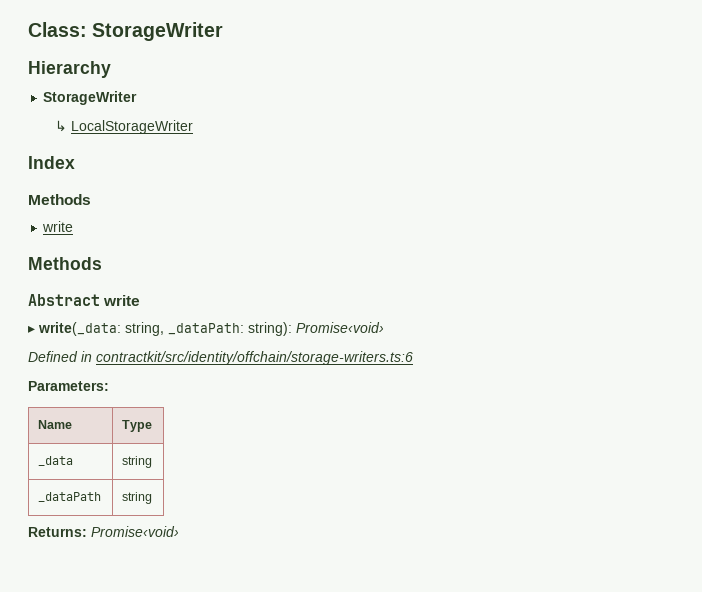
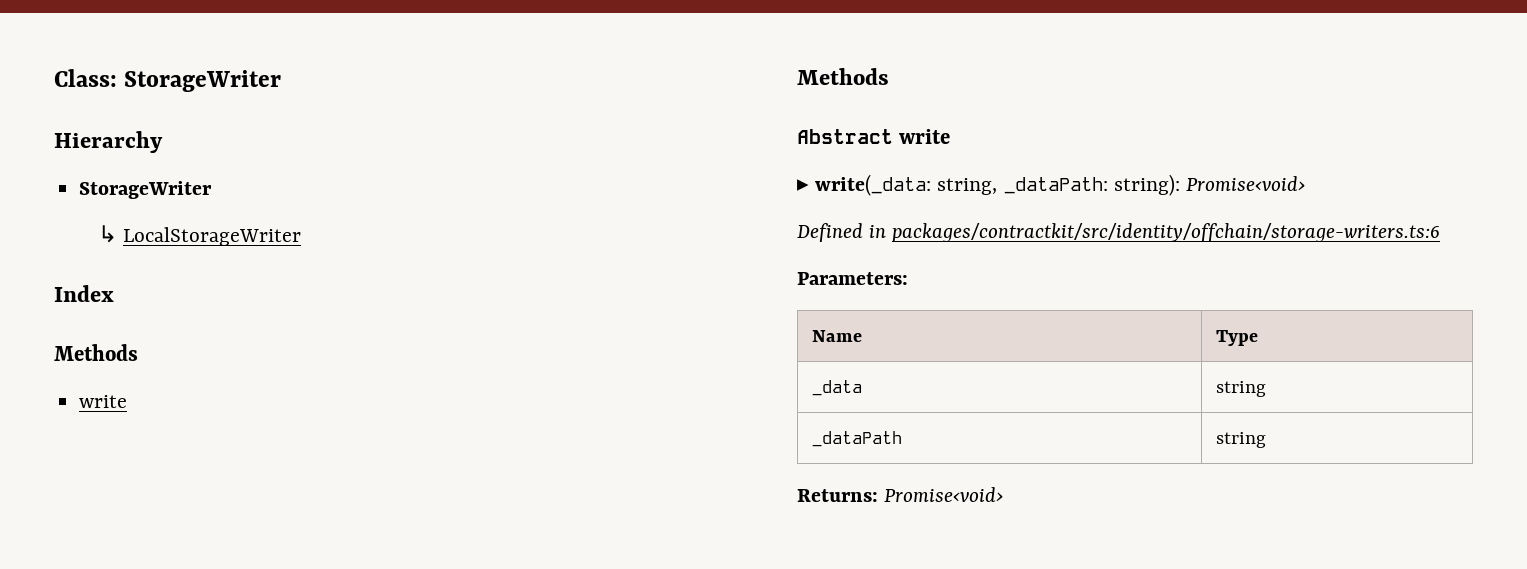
[96,351,413,365] contractkit/src/identity/offchain/storage-writers.ts:6 -> [892,223,1441,242] packages/contractkit/src/identity/offchain/storage-writers.ts:6

